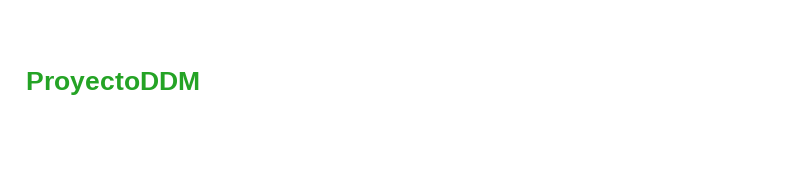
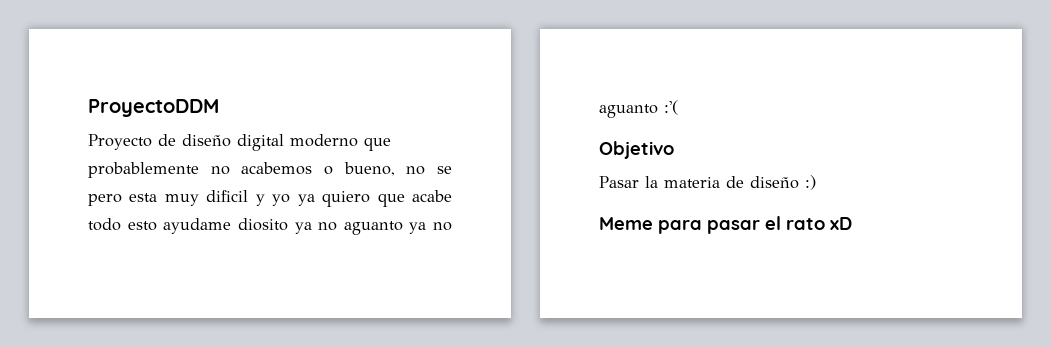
(200, 83) none -> [88,134,391,151] [88,162,453,178] [88,190,453,207] [88,218,452,235] [599,100,678,118] [599,141,674,159] [599,175,816,190] [599,216,852,234] // Proyecto de diseño digital moderno que probablemente no acabemos o bueno, no se pero esta muy dificil y yo ya quiero que acabe todo esto ayudame diosito ya no aguanto ya no aguanto :'( // Objetivo // Pasar la materia de diseño :) // Meme para pasar el rato xD

